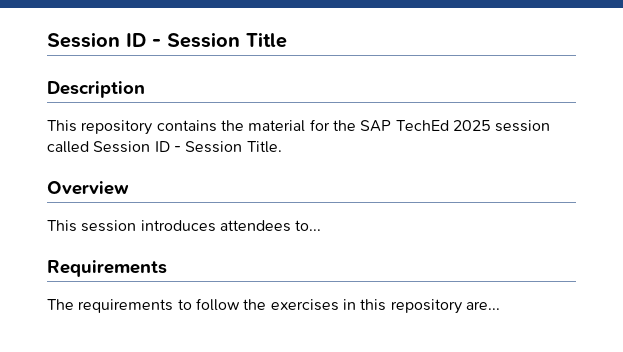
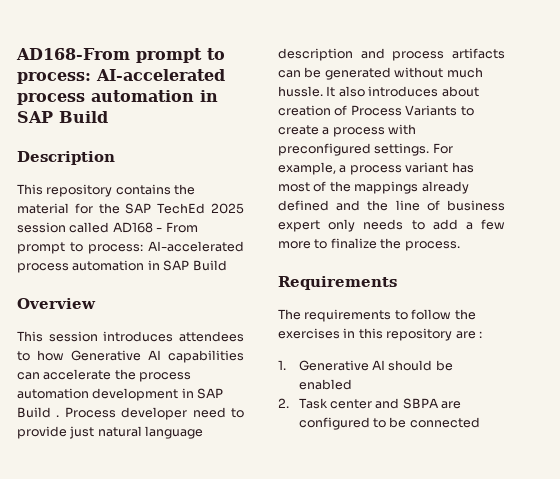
[47,32,287,48] Session ID - Session Title -> [16,48,225,63] [17,69,225,84] [17,90,218,105] [17,111,108,123] AD168-From prompt to process: AI-accelerated process automation in SAP Build
[93,141,282,153] Session ID - Session Title. -> [112,222,198,233] [17,241,244,254] [17,260,227,273] AD168 - From prompt to process: AI-accelerated process automation in SAP Build
[295,220,322,231] to... -> [17,350,244,363] [17,369,192,382] [17,388,224,401] [17,407,244,420] [17,426,204,439] [278,48,505,61] [278,67,483,80] [278,86,479,97] [278,105,474,116] [278,124,417,137] [278,143,453,156] [278,162,474,175] [278,181,469,194] [278,200,505,211] [278,219,505,232] [278,238,460,251] to how Generative AI capabilities can accelerate the process automation development in SAP Build . Process developer need to provide just natural language description and process artifacts can be generated without much hussle. It also introduces about creation of Process Variants to create a process with preconfigured settings. For example, a process variant has most of the mappings already defined and the line of business expert only needs to add a few more to finalize the process.
[465,301,500,310] are... -> [455,331,482,339] [278,360,453,371] [298,379,352,390] [278,398,462,409] [298,417,480,430] are : // 1. Generative AI should be enabled // 2. Task center and SBPA are configured to be connected

